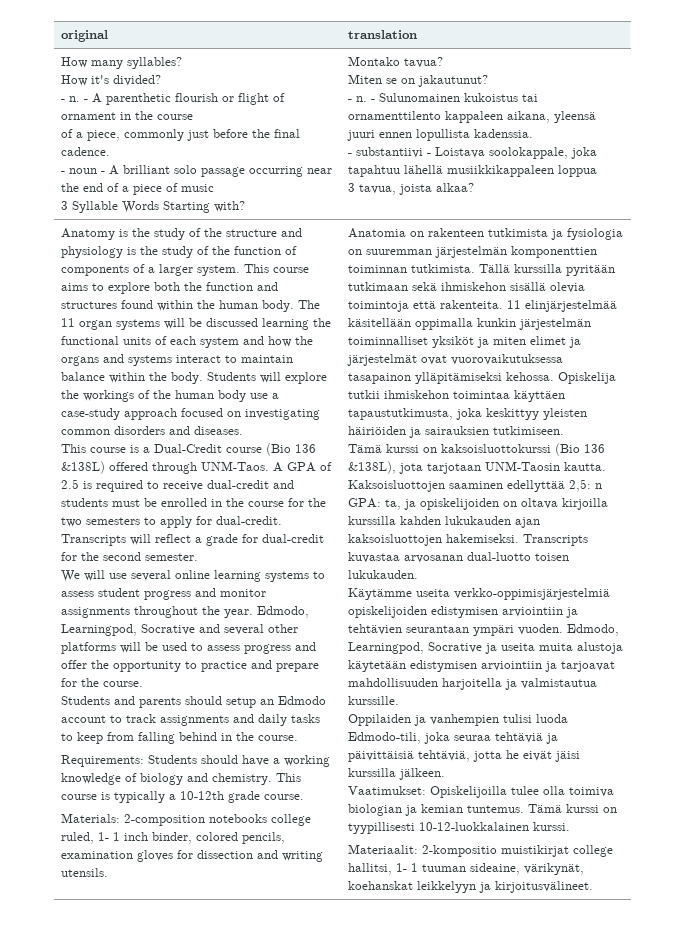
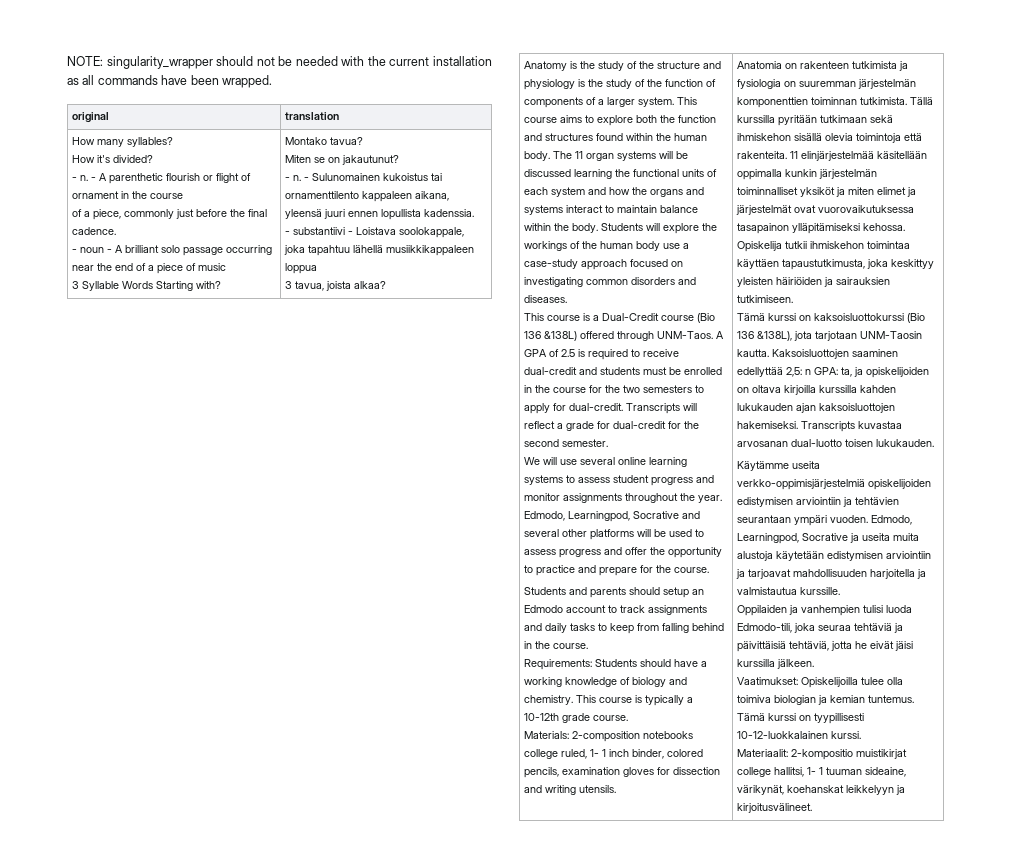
(61, 36) none -> [67,56,492,69] [67,75,272,88] NOTE: singularity_wrapper should not be needed with the current installation as all commands have been wrapped. //

